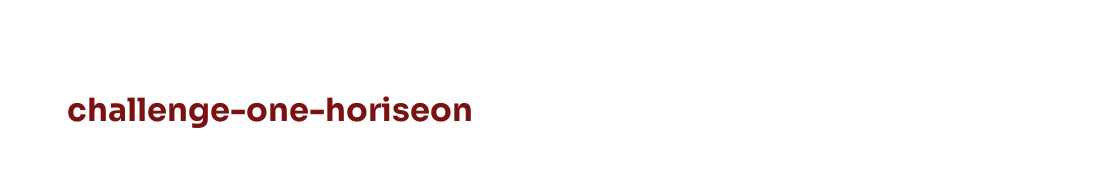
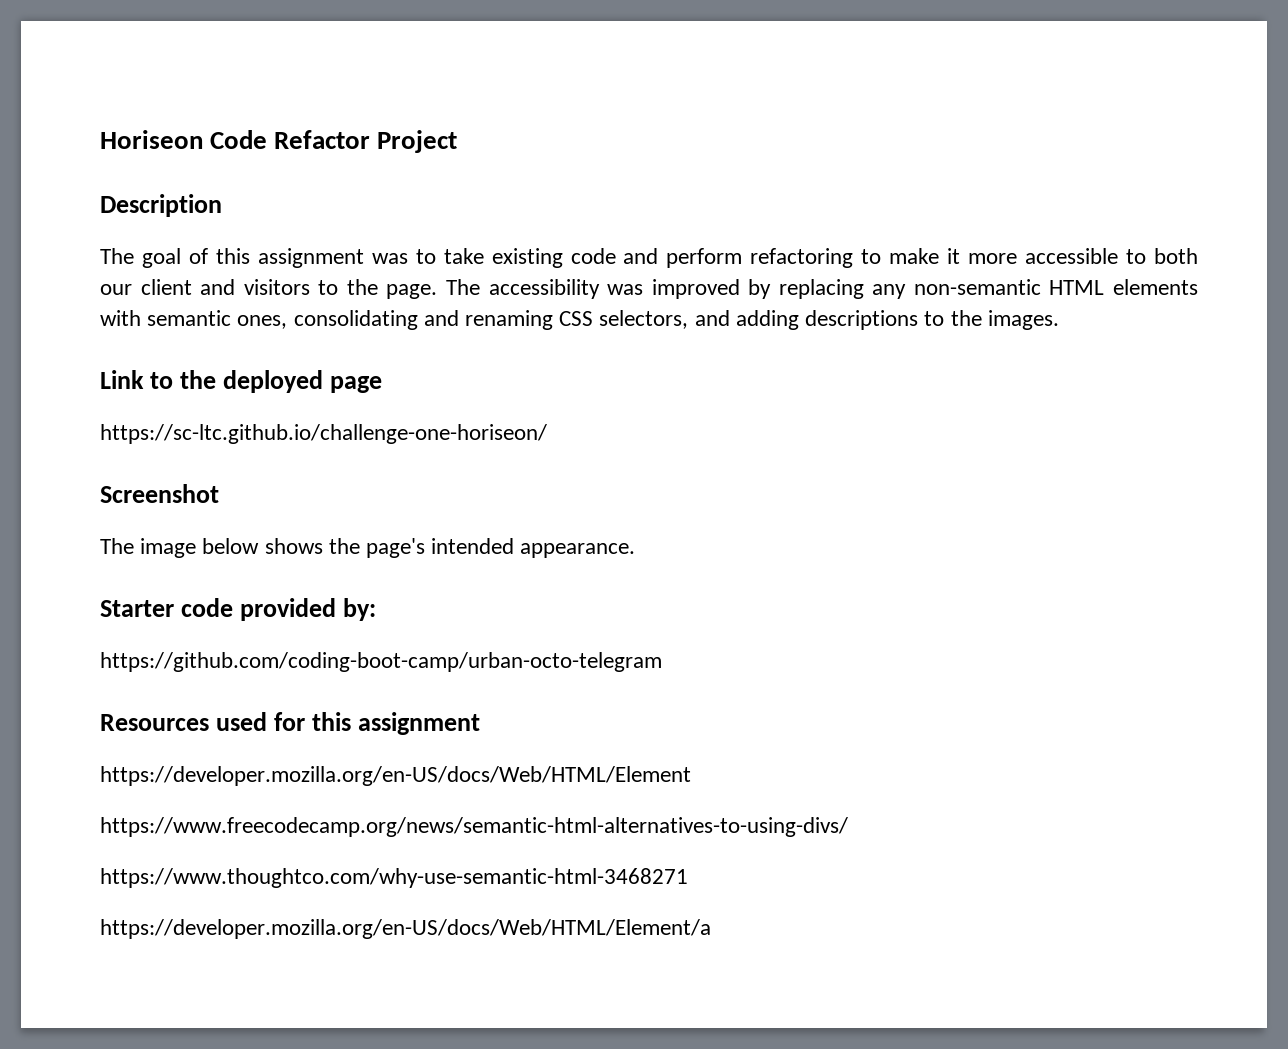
[67,96,473,128] challenge-one-horiseon -> [100,130,458,153] [100,194,222,217] [100,248,1198,268] [100,279,1198,299] [100,310,1059,330] [100,370,382,393] [100,424,547,444] [100,484,219,503] [100,538,636,558] [100,598,376,621] [100,652,662,672] [100,712,480,735] [100,766,691,786] [100,817,848,837] [100,868,688,888] [100,919,711,939] Horiseon Code Refactor Project // Description // The goal of this assignment was to take existing code and perform refactoring to make it more accessible to both our client and visitors to the page. The accessibility was improved by replacing any non-semantic HTML elements with semantic ones, consolidating and renaming CSS selectors, and adding descriptions to the images. // Link to the deployed page // https://sc-ltc.github.io/challenge-one-horiseon/ // Screenshot // The image below shows the page's intended appearance. // Starter code provided by: // https://github.com/coding-boot-camp/urban-octo-telegram // Resources used for this assignment // https://developer.mozilla.org/en-US/docs/Web/HTML/Element // https://www.freecodecamp.org/news/semantic-html-alternatives-to-using-divs/ // https://www.thoughtco.com/why-use-semantic-html-3468271 // https://developer.mozilla.org/en-US/docs/Web/HTML/Element/a

